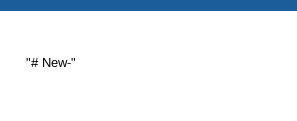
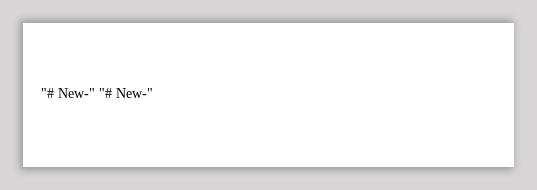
[26,58,76,67] "# New-" -> [41,88,153,98] "# New-" "# New-"

